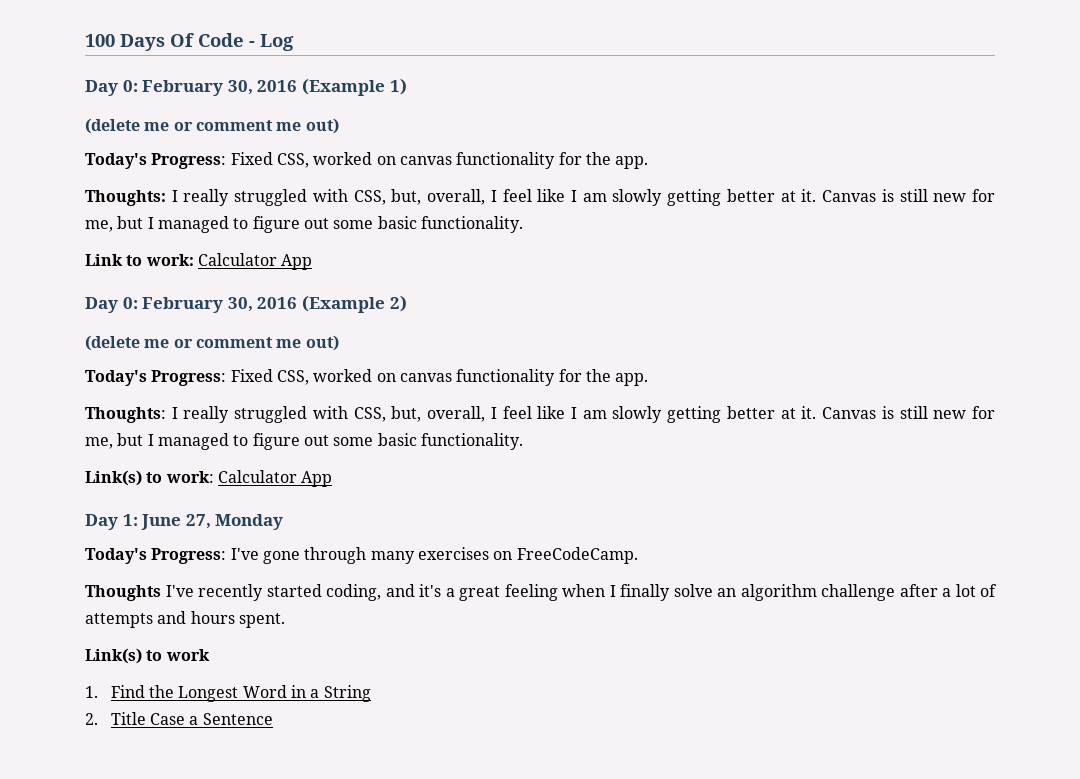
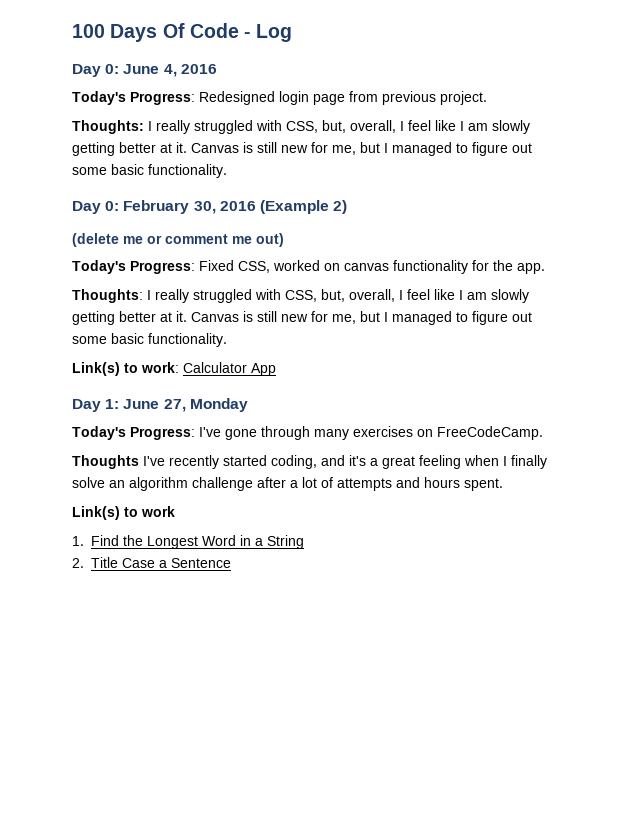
[142,78,407,96] [85,118,339,134] [85,152,649,169] February 30, 2016 (Example 1) // (delete me or comment me out) // Today's Progress: Fixed CSS, worked on canvas functionality for the app. -> [123,64,217,77] [72,91,487,105] June 4, 2016 // Today's Progress: Redesigned login page from previous project.
[85,253,313,270] // Link to work: Calculator App -> (227, 171) none

